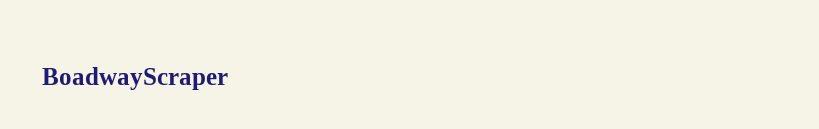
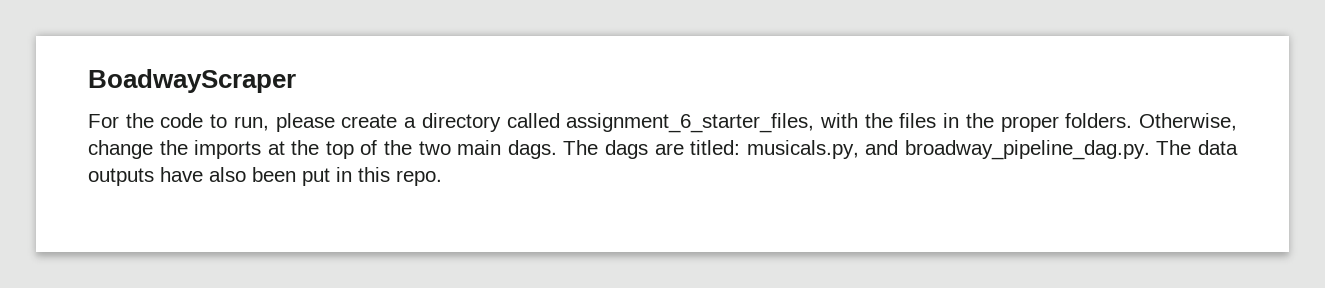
(228, 78) none -> [88,113,1237,133] [88,140,1238,160] [88,167,442,186] // For the code to run, please create a directory called assignment_6_starter_files, with the files in the proper folders. Otherwise, change the imports at the top of the two main dags. The dags are titled: musicals.py, and broadway_pipeline_dag.py. The data outputs have also been put in this repo.

